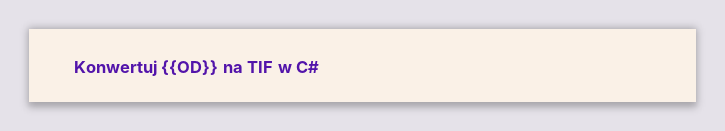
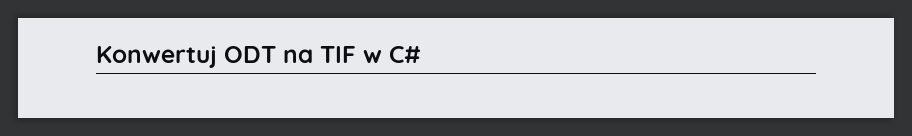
[161,60,219,75] {{OD}} -> [224,46,276,63] ODT

